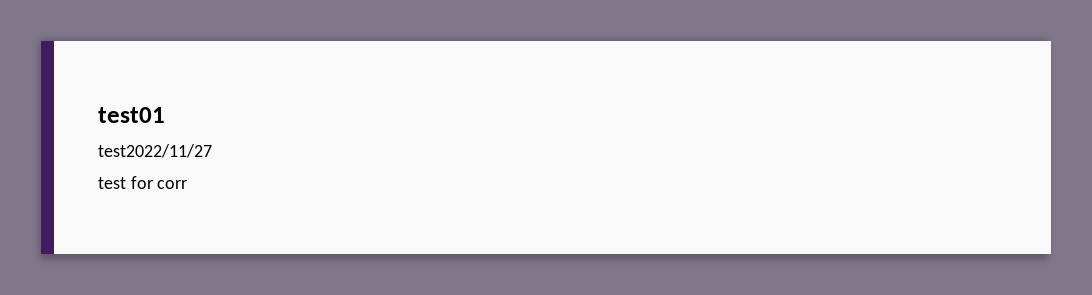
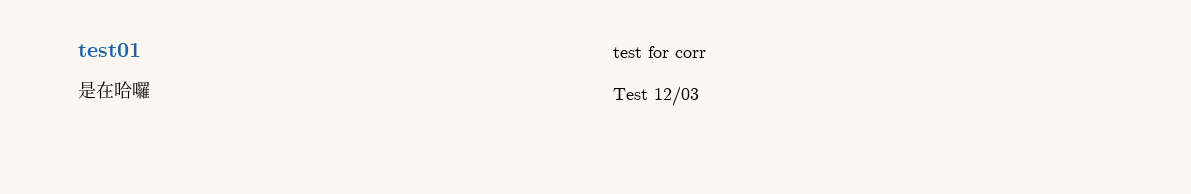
[98,144,212,158] test2022/11/27 -> [78,81,150,99] 是在哈囉
(188, 184) none -> [613,86,699,107] // Test 12/03

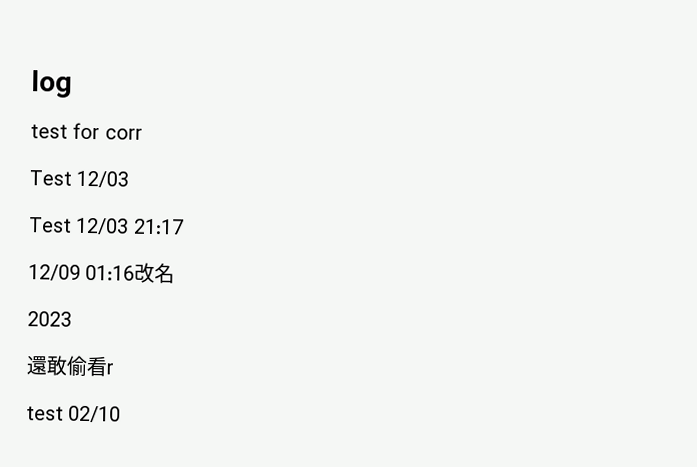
[78,43,141,57] [78,81,150,99] test01 // 是在哈囉 -> [31,70,72,98] log
(699, 96) none -> [28,217,184,235] [28,262,176,284] [27,311,72,327] [26,355,114,377] [26,405,122,423] // Test 12/03 21:17 // 12/09 01:16改名 // 2023 // 還敢偷看r // test 02/10

